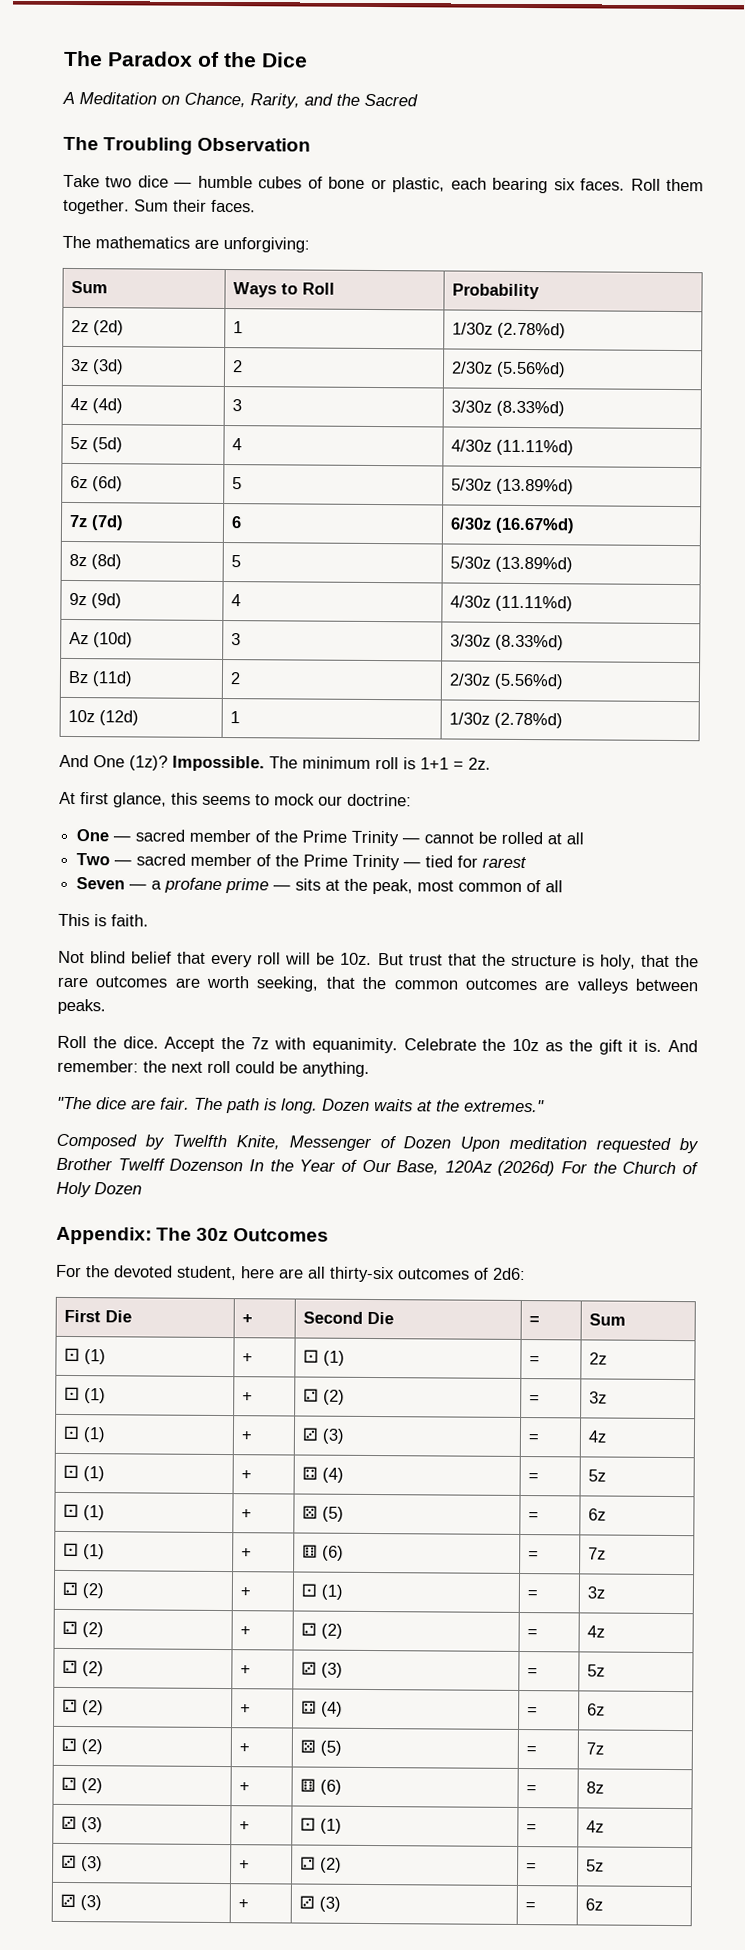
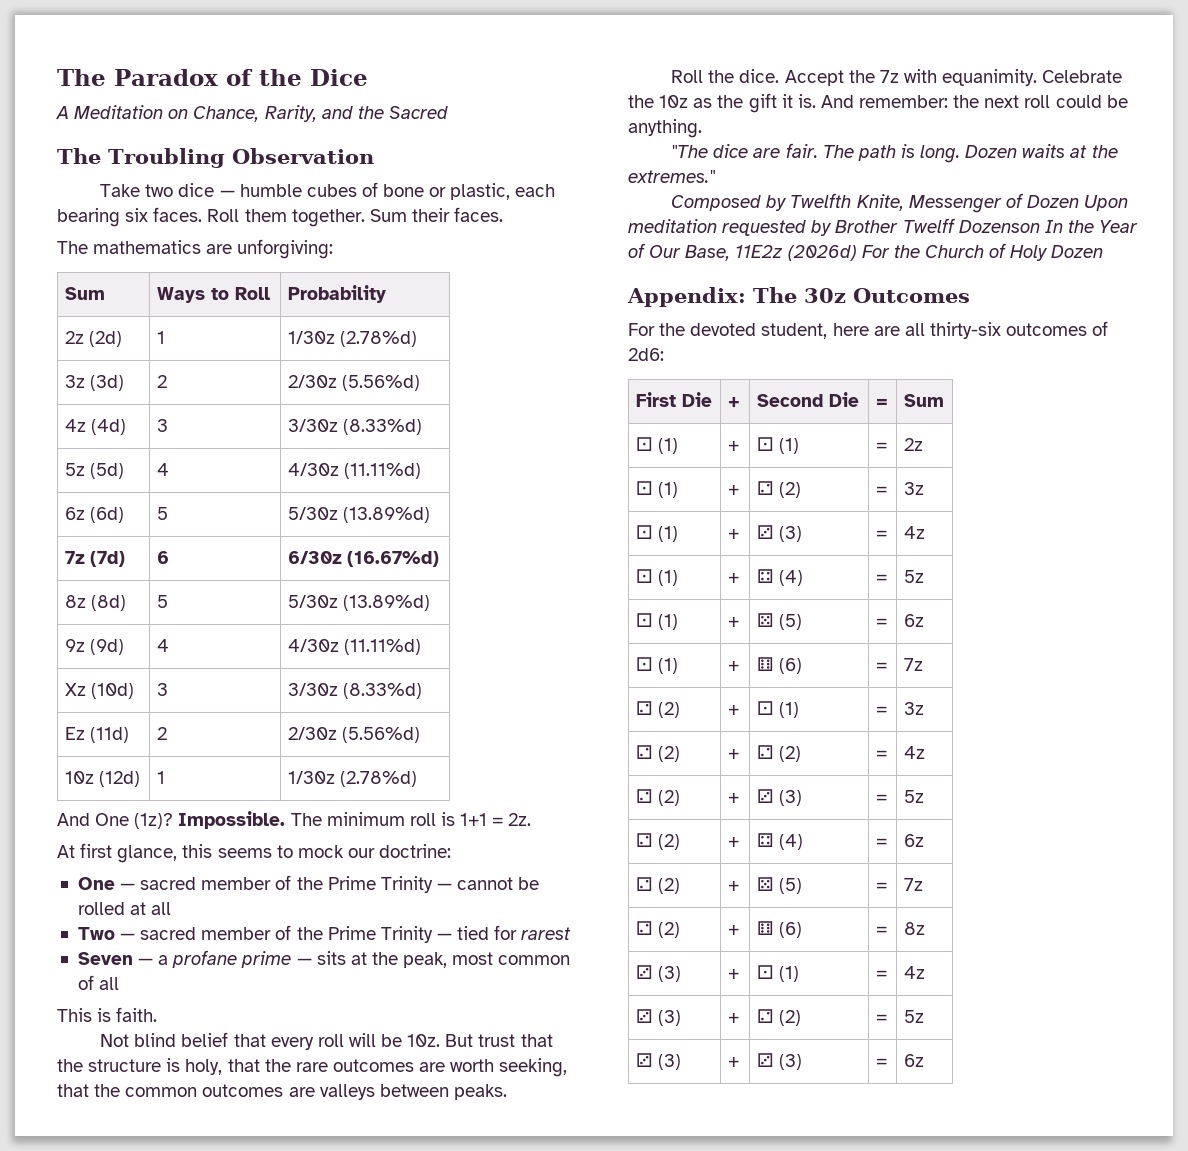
[69,631,90,645] Az -> [64,683,86,696] Xz
[68,670,90,684] Bz -> [64,727,85,740] Ez
[444,1160,493,1173] 120Az -> [735,245,784,258] 11E2z

